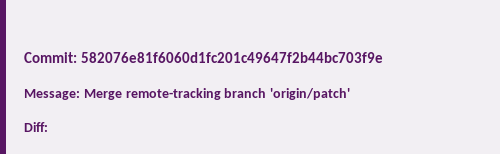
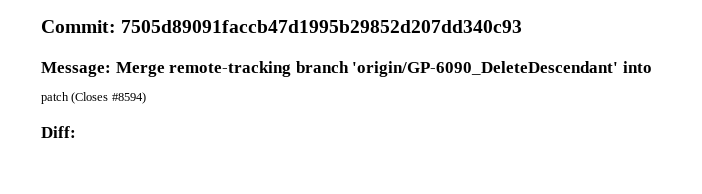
[80,52,383,63] 582076e81f6060d1fc201c49647f2b44bc703f9e -> [121,20,523,33] 7505d89091faccb47d1995b29852d207dd340c93
[270,88,351,100] 'origin/patch' -> [352,61,652,77] [41,92,146,104] 'origin/GP-6090_DeleteDescendant' into // patch (Closes #8594)

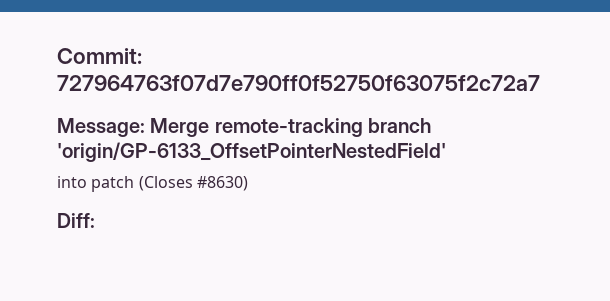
[121,20,523,33] 7505d89091faccb47d1995b29852d207dd340c93 -> [57,75,540,91] 727964763f07d7e790ff0f52750f63075f2c72a7
[352,61,619,77] 'origin/GP-6090_DeleteDescendant' -> [57,142,446,162] 'origin/GP-6133_OffsetPointerNestedField' //
(652, 67) // -> (87, 182) none
[111,92,146,104] #8594) -> [196,176,248,191] #8630)

